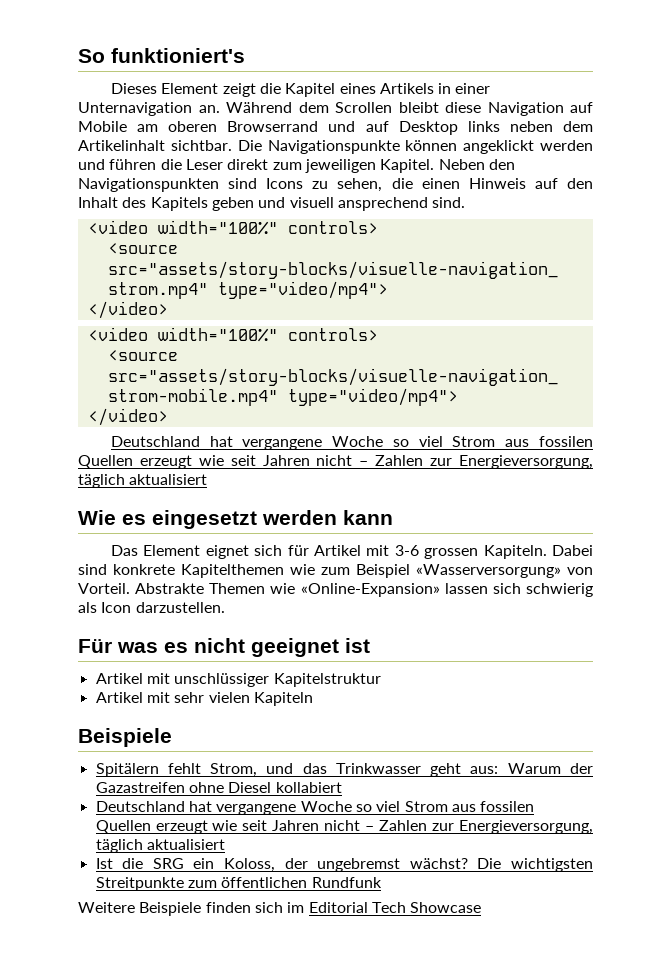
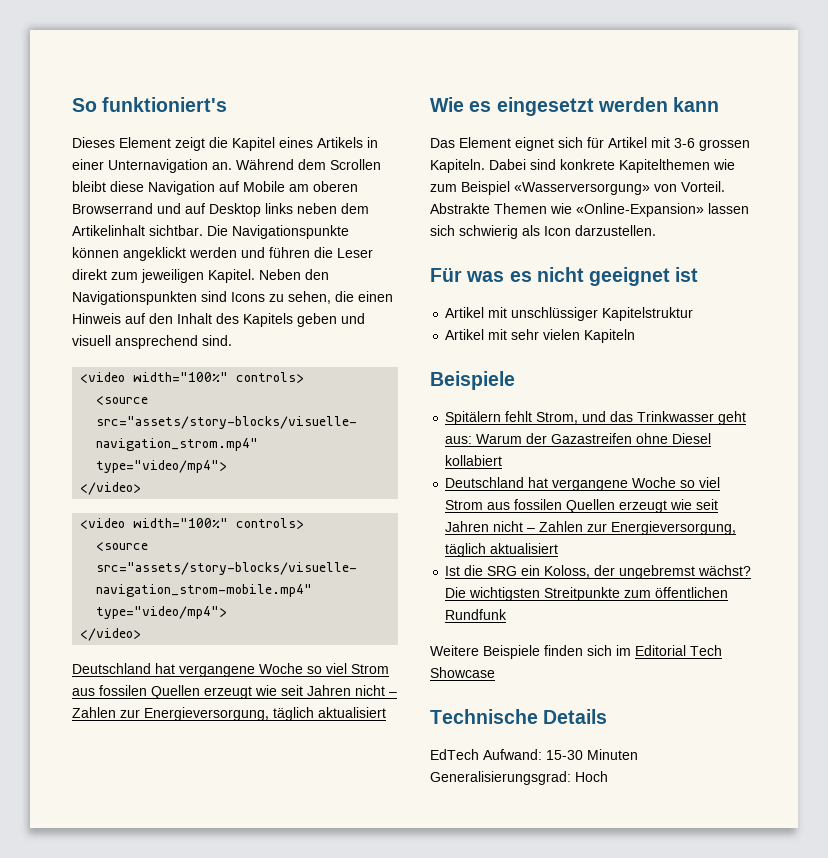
(482, 907) none -> [430,709,608,724] [430,749,638,760] [430,771,608,785] // Technische Details // EdTech Aufwand: 15-30 Minuten Generalisierungsgrad: Hoch

